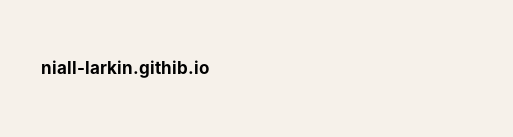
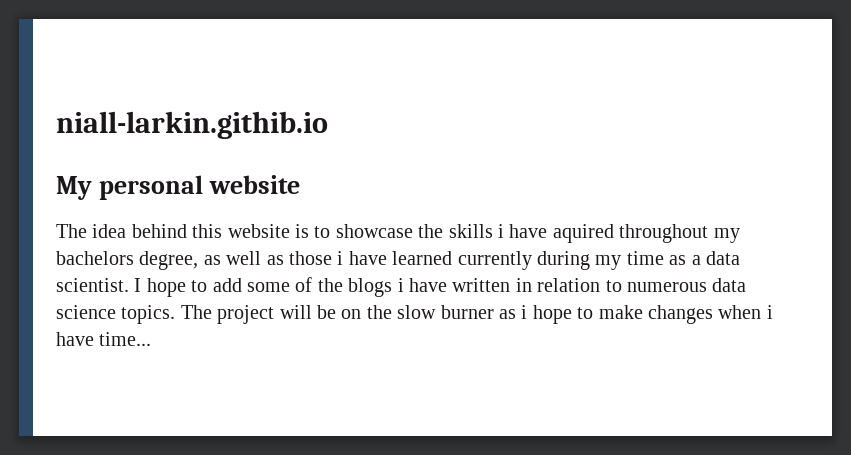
(209, 69) none -> [56,175,300,200] [56,224,740,243] [56,251,740,270] [56,277,747,297] [56,305,773,324] [56,332,152,346] // My personal website // The idea behind this website is to showcase the skills i have aquired throughout my bachelors degree, as well as those i have learned currently during my time as a data scientist. I hope to add some of the blogs i have written in relation to numerous data science topics. The project will be on the slow burner as i hope to make changes when i have time...

